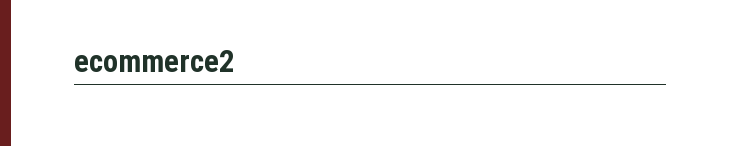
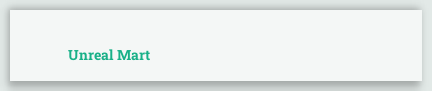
[74,50,234,72] ecommerce2 -> [68,49,150,61] Unreal Mart

